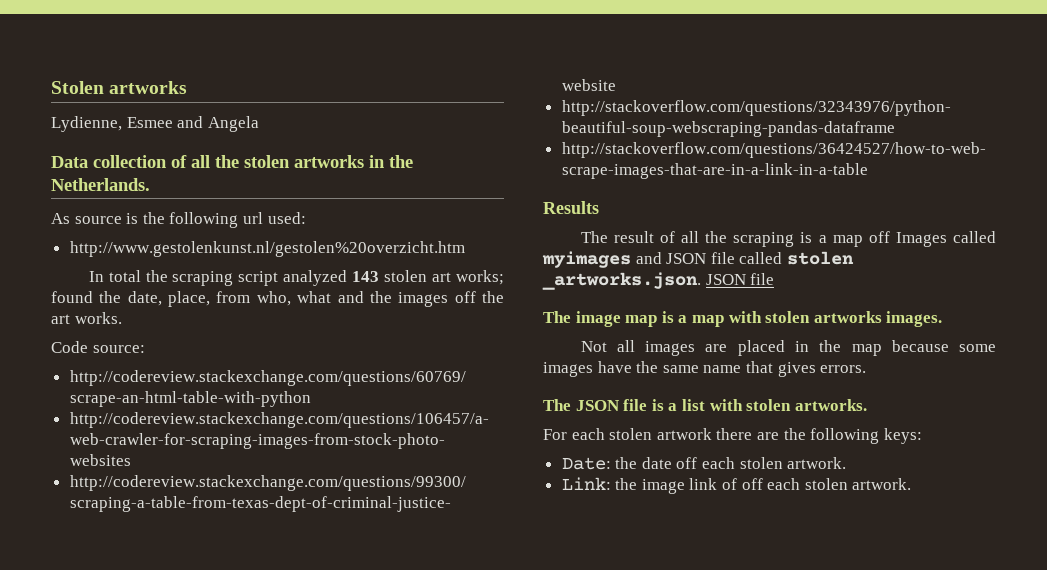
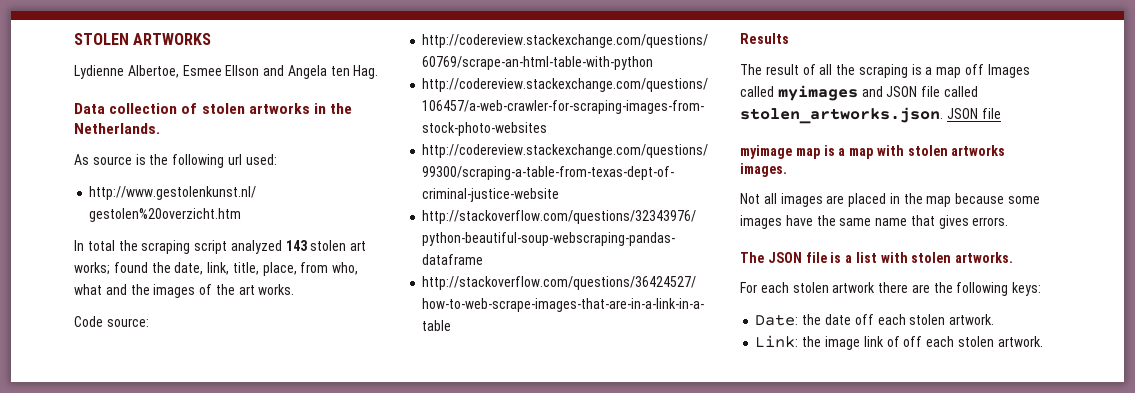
[51,81,188,94] [51,116,173,132] Stolen artworks // Lydienne, Esmee -> [74,33,212,45] [74,65,260,79] STOLEN ARTWORKS // Lydienne Albertoe, Esmee Ellson
(259, 124) none -> [330,65,379,79] ten Hag.
[191,155,239,168] all the -> (198, 108) none
(162, 298) none -> [207,262,259,275] link, title,
[454,291,476,303] off -> [199,284,213,295] of
[786,251,854,265] [542,272,701,290] stolen _artworks.json. -> [740,107,943,124] stolen_artworks.json.
[543,311,621,327] The image -> [740,145,792,159] myimage

